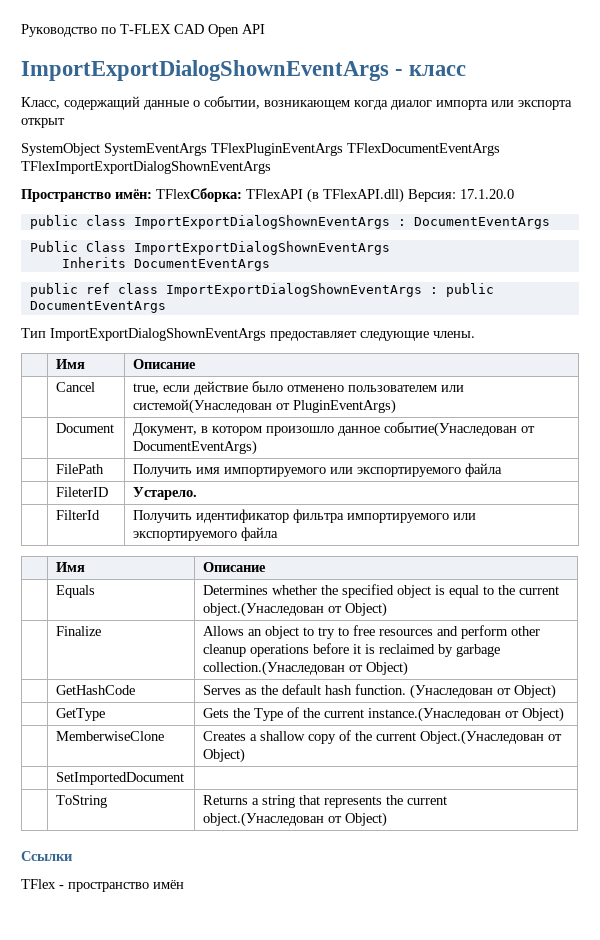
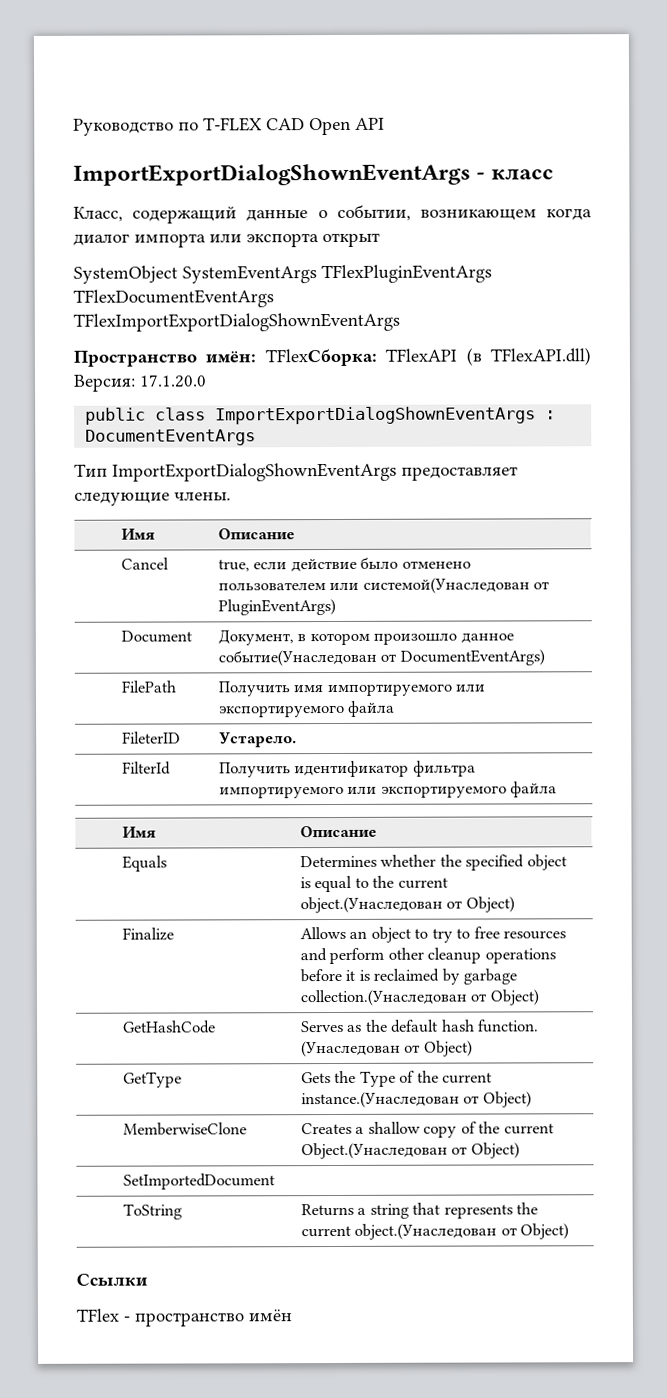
[29,241,390,255] [61,257,270,271] [29,283,494,297] [29,301,166,313] // Public Class ImportExportDialogShownEventArgs // Inherits DocumentEventArgs // public ref class ImportExportDialogShownEventArgs : public DocumentEventArgs -> (257, 437) none

